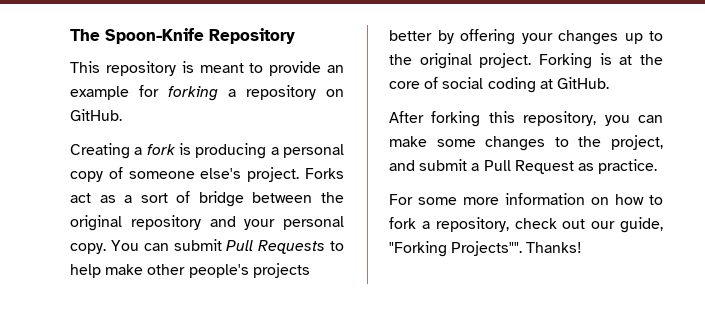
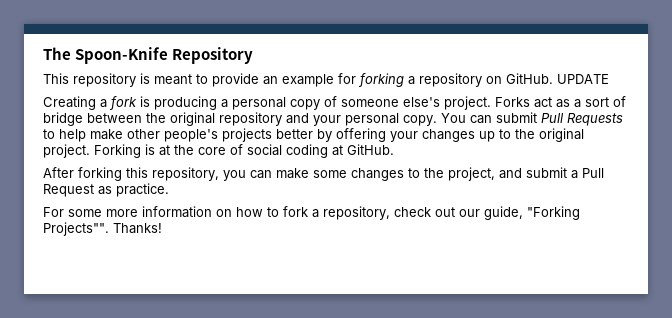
(122, 115) none -> [557,74,609,84] UPDATE

